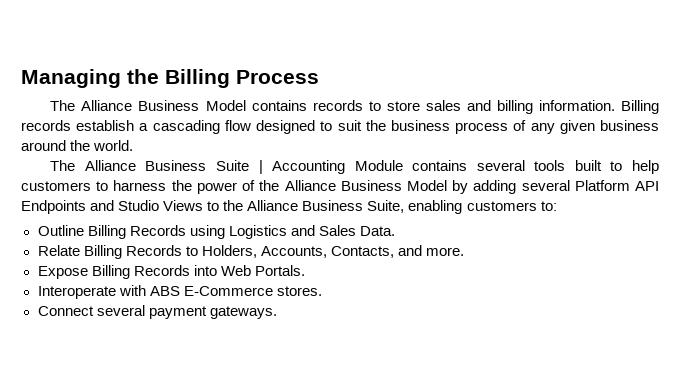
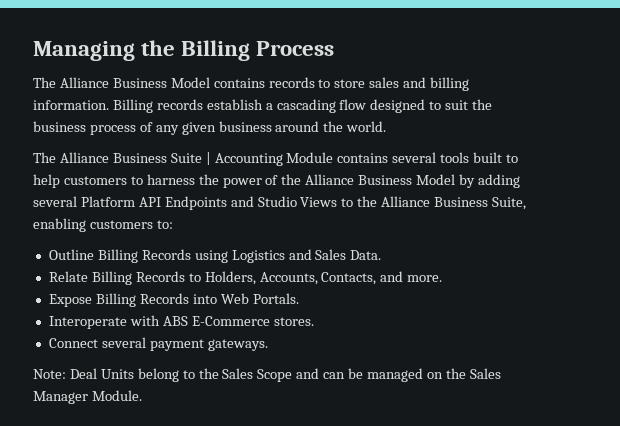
(277, 312) none -> [33,368,501,382] [33,390,142,404] // Note: Deal Units belong to the Sales Scope and can be managed on the Sales Manager Module.

